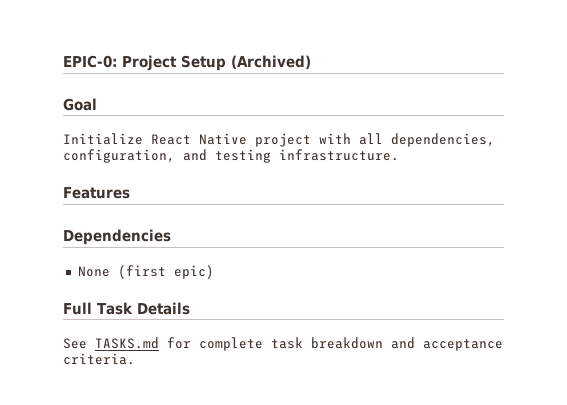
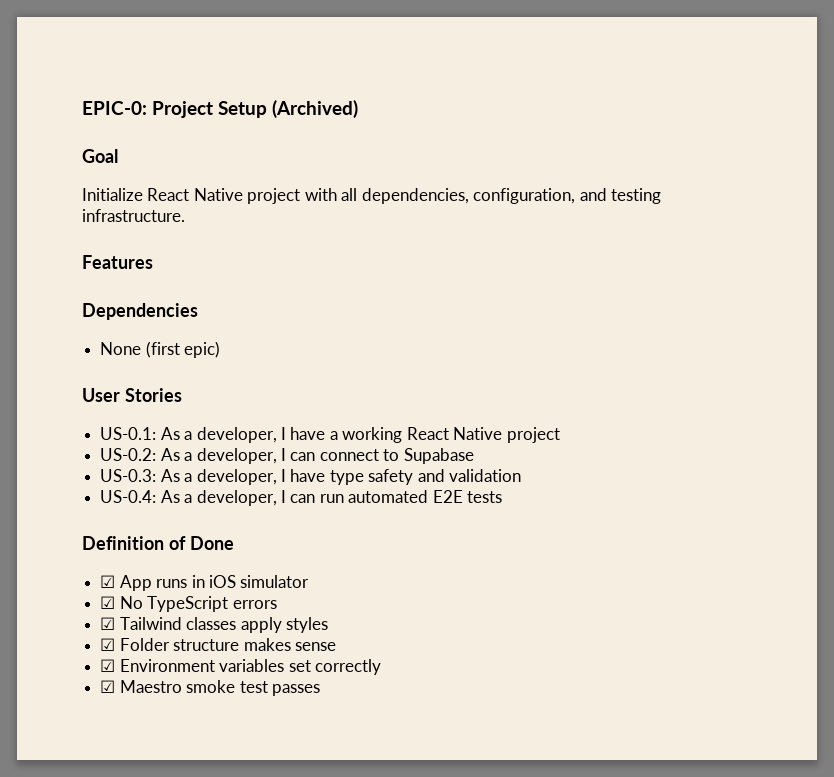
[63,302,190,315] [63,337,503,351] [63,353,135,365] Full Task Details // See TASKS.md for complete task breakdown and acceptance criteria. -> [82,388,182,402] [100,427,560,443] [100,448,474,464] [100,469,522,485] [100,490,503,506] [82,536,234,550] [100,575,310,591] [100,596,277,612] [100,617,328,633] [100,638,336,651] [100,659,381,675] [100,680,320,696] User Stories // US-0.1: As a developer, I have a working React Native project // US-0.2: As a developer, I can connect to Supabase // US-0.3: As a developer, I have type safety and validation // US-0.4: As a developer, I can run automated E2E tests // Definition of Done // ☑ App runs in iOS simulator // ☑ No TypeScript errors // ☑ Tailwind classes apply styles // ☑ Folder structure makes sense // ☑ Environment variables set correctly // ☑ Maestro smoke test passes

